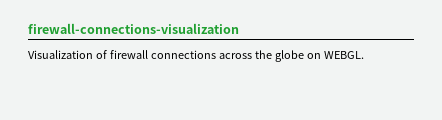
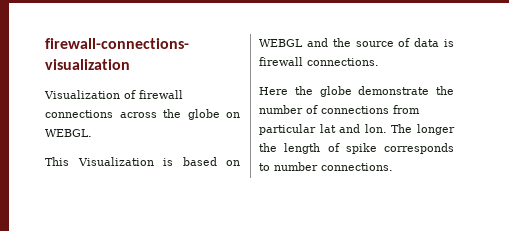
(364, 55) none -> [45,157,240,166] [259,38,454,47] [259,57,379,66] [259,86,454,97] [259,105,420,114] [259,124,455,135] [259,143,454,154] [259,162,393,171] // This Visualization is based on WEBGL and the source of data is firewall connections. // Here the globe demonstrate the number of connections from particular lat and lon. The longer the length of spike corresponds to number connections.

